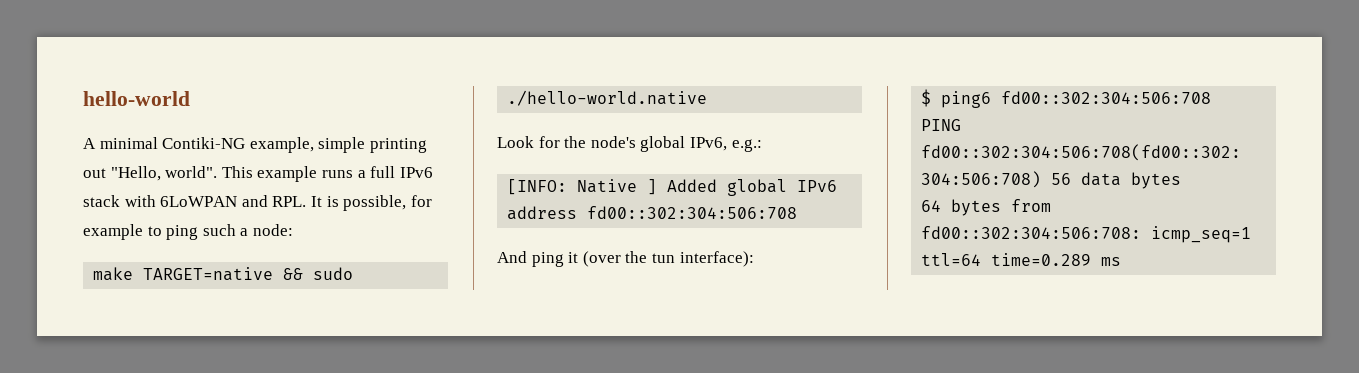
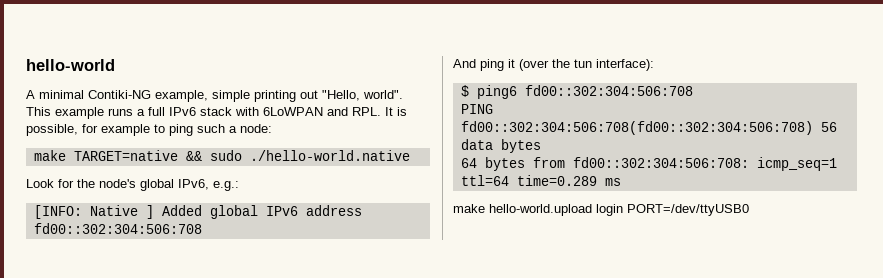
(1122, 261) none -> [453,204,749,216] // make hello-world.upload login PORT=/dev/ttyUSB0

